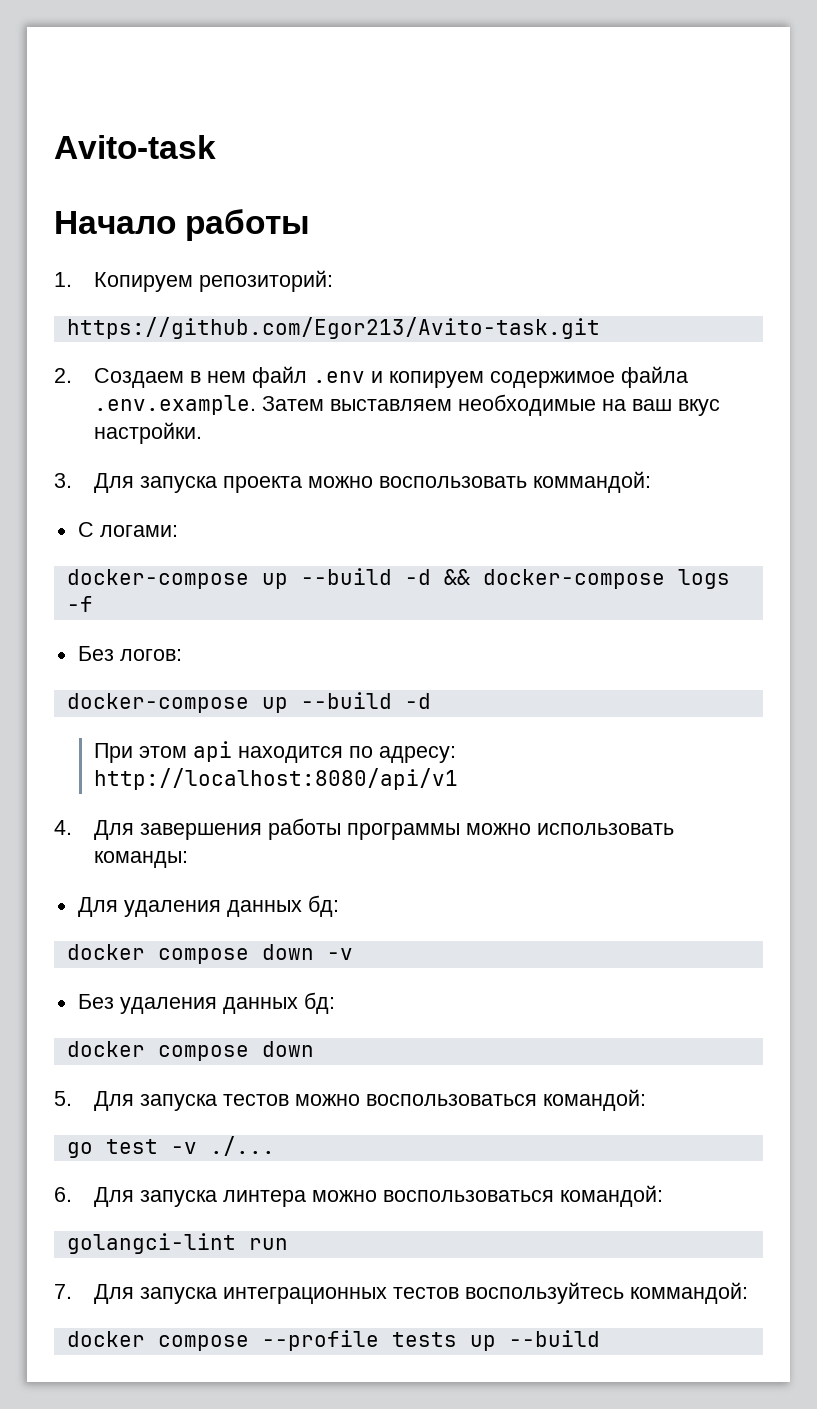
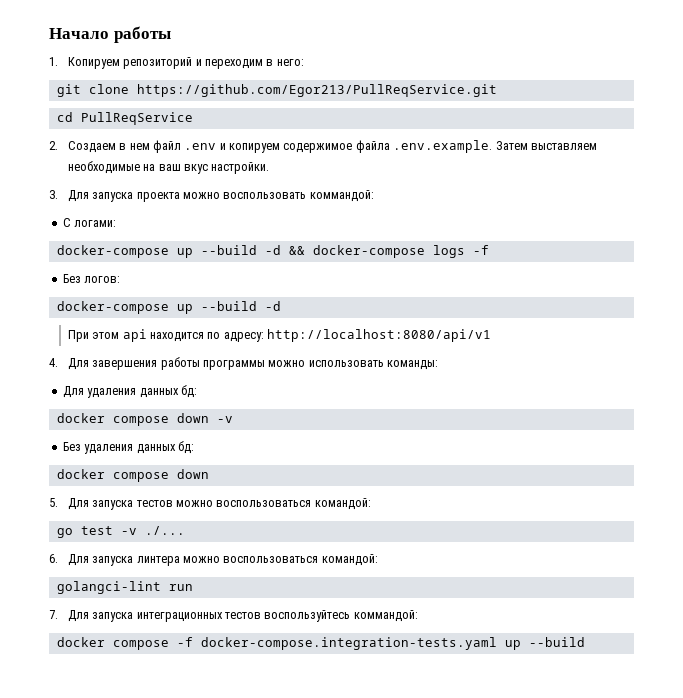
[54,135,216,159] Avito-task // -> (49, 33) none
[198,270,333,292] [66,317,600,339] репозиторий: // https://github.com/Egor213/Avito-task.git -> [123,57,304,69] [56,84,497,97] [56,112,193,125] репозиторий и переходим в него: // git clone https://github.com/Egor213/PullReqService.git // cd PullReqService
[261,1330,457,1351] --profile tests -> [176,637,497,650] -f docker-compose.integration-tests.yaml

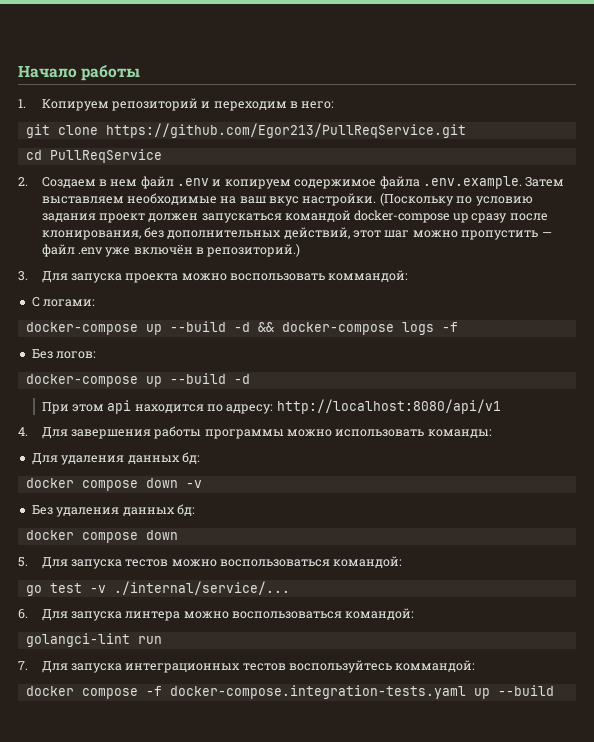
(270, 168) none -> [379,193,533,206] [41,210,548,223] [41,227,552,240] [41,244,301,257] (Поскольку по условию задания проект должен запускаться командой docker-compose up сразу после клонирования, без дополнительных действий, этот шаг можно пропустить — файл .env уже включён в репозиторий.)
[144,526,185,535] ./... -> [113,581,290,595] ./internal/service/...

